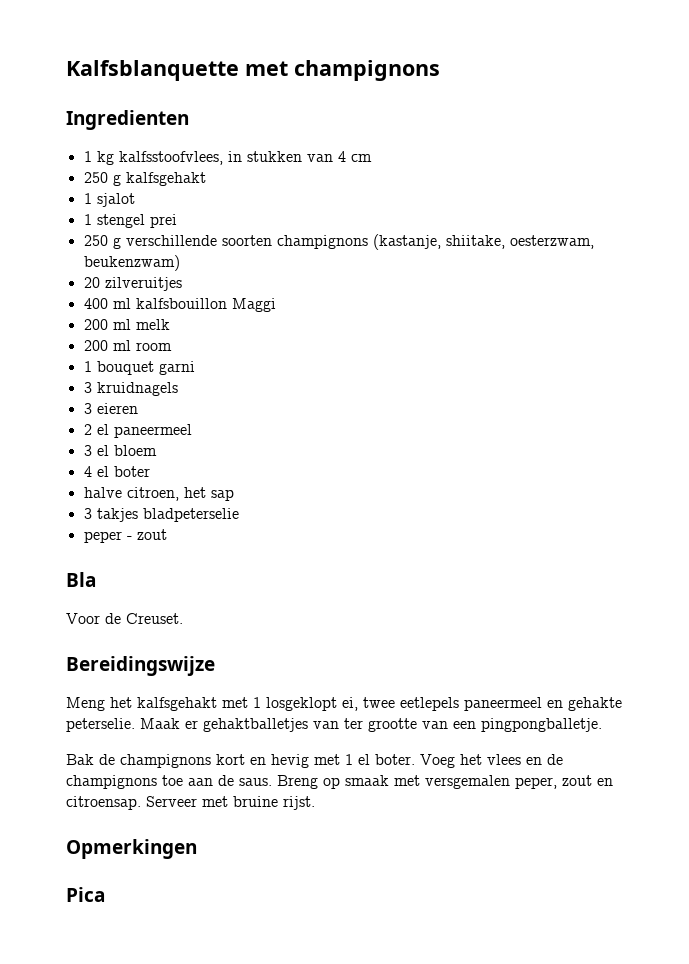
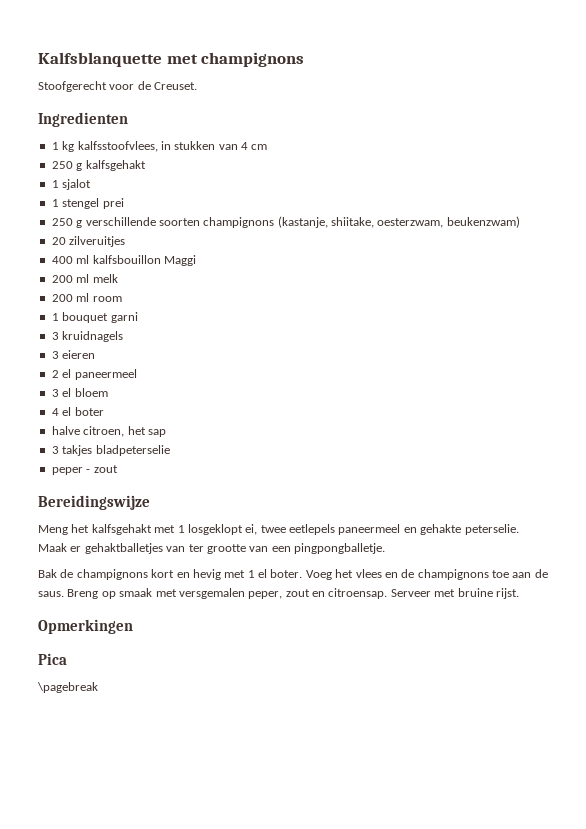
(440, 70) none -> [38,81,198,92] // Stoofgerecht voor de Creuset.
[66,572,96,587] [66,613,183,624] // Bla // Voor de Creuset. -> (118, 469) none
(105, 894) none -> [37,682,98,693] // \pagebreak

